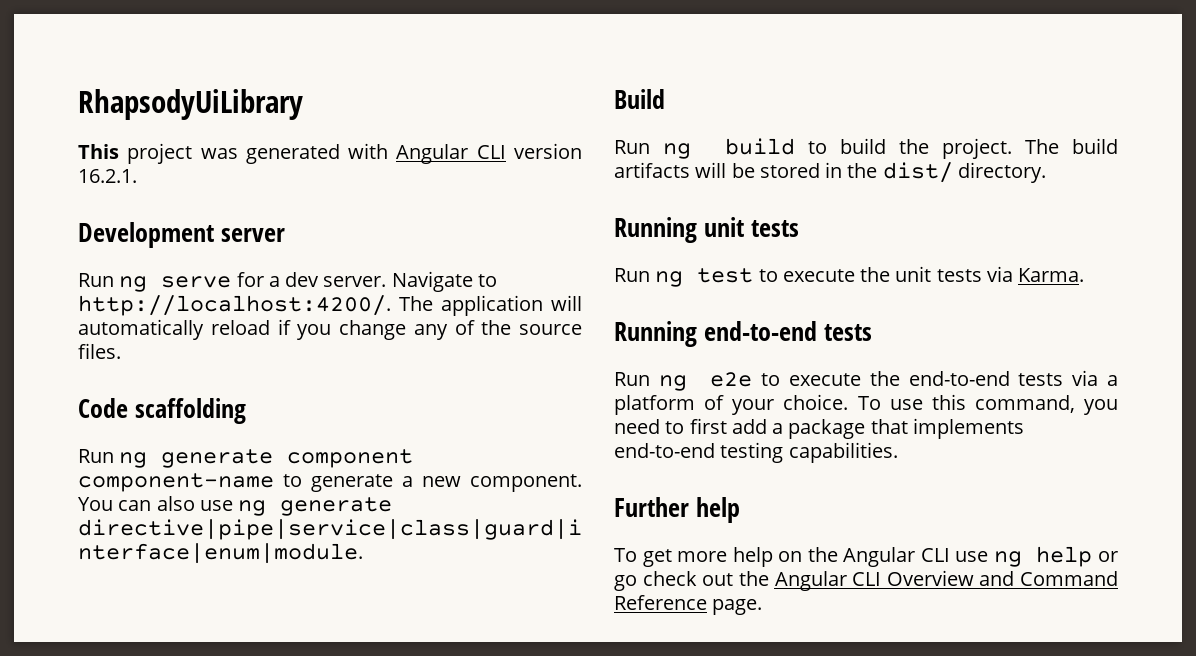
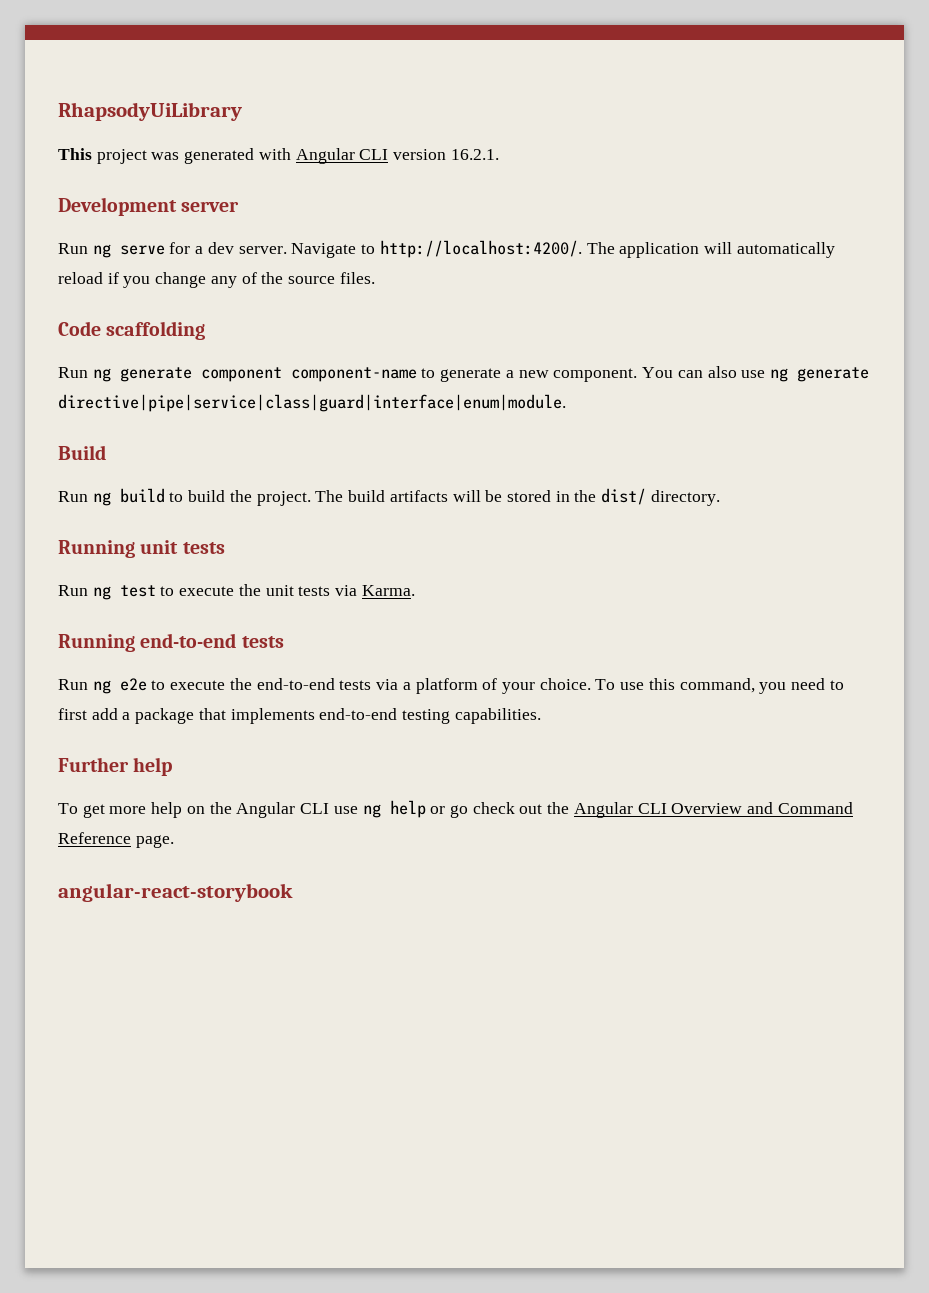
(763, 607) none -> [58,883,293,902] // angular-react-storybook

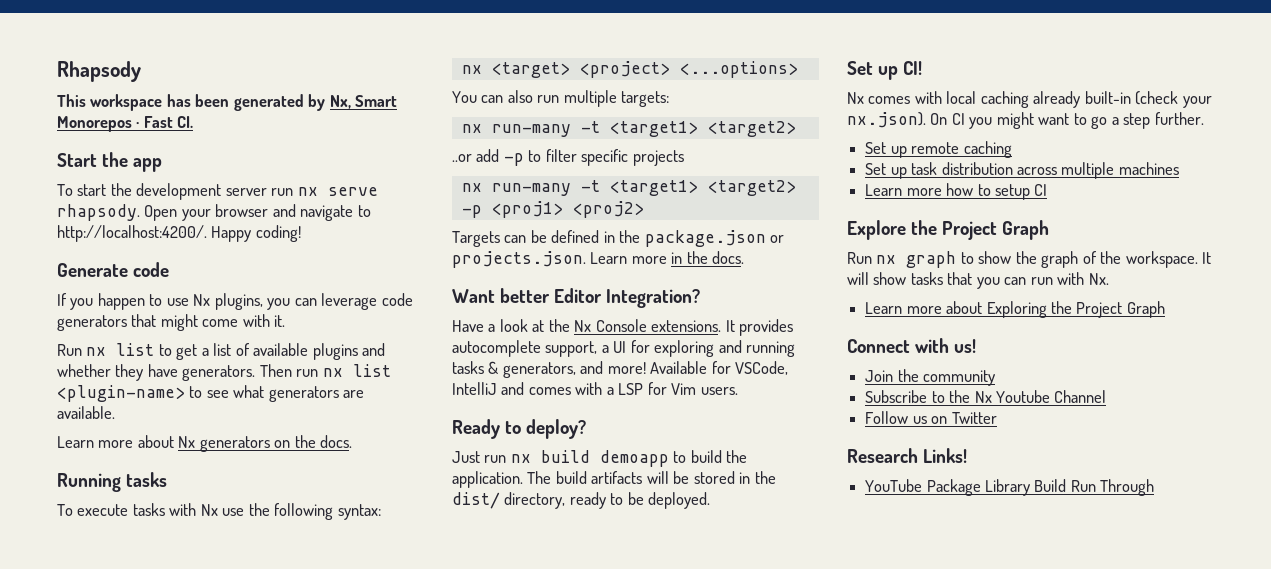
[58,102,242,121] RhapsodyUiLibrary -> [57,61,141,82] Rhapsody
[96,148,499,164] [58,197,240,216] [58,240,835,258] [58,272,375,288] [58,321,206,340] [58,366,869,382] [58,394,566,412] [58,445,106,460] [58,488,165,506] project was generated with Angular CLI version 16.2.1. // Development server // Run ng serve for a dev server. Navigate to http://localhost:4200/. The application will automatically reload if you change any of the source files. // Code scaffolding // Run ng generate component component-name to generate a new component. You can also use ng generate directive|pipe|service|class|guard|interface|enum|module. // Build // Run ng build -> [90,94,398,111] [57,116,194,132] [57,152,163,172] [57,183,378,200] [57,204,371,221] [57,225,301,242] [57,262,170,277] [57,293,413,310] [57,314,286,331] [57,343,386,360] [57,364,391,381] [57,385,365,402] [57,406,115,419] [57,435,353,452] [57,472,168,492] [57,503,381,520] [461,61,798,78] [452,90,670,107] [461,121,796,137] [452,149,684,166] [461,180,796,196] [461,201,644,218] [452,230,785,247] [452,251,745,268] [452,288,701,308] [452,319,794,336] [452,340,796,357] [452,361,789,378] [452,382,738,395] [452,419,587,439] [452,450,669,467] workspace has been generated by Nx, Smart Monorepos · Fast CI. // Start the app // To start the development server run nx serve rhapsody. Open your browser and navigate to http://localhost:4200/. Happy coding! // Generate code // If you happen to use Nx plugins, you can leverage code generators that might come with it. // Run nx list to get a list of available plugins and whether they have generators. Then run nx list <plugin-name> to see what generators are available. // Learn more about Nx generators on the docs. // Running tasks // To execute tasks with Nx use the following syntax: // nx <target> <project> <...options> // You can also run multiple targets: // nx run-many -t <target1> <target2> // ..or add -p to filter specific projects // nx run-many -t <target1> <target2> -p <proj1> <proj2> // Targets can be defined in the package.json or projects.json. Learn more in the docs. // Want better Editor Integration? // Have a look at the Nx Console extensions. It provides autocomplete support, a UI for exploring and running tasks & generators, and more! Available for VSCode, IntelliJ and comes with a LSP for Vim users. // Ready to deploy? // Just run nx build demoapp
[256,491,311,506] project. -> [452,471,523,488] application.
[650,490,720,506] [58,540,225,558] [58,584,415,600] [58,633,284,652] [58,678,844,694] [58,708,541,724] [58,757,173,776] [58,800,853,818] [58,832,174,848] [58,883,293,902] directory. // Running unit tests // Run ng test to execute the unit tests via Karma. // Running end-to-end tests // Run ng e2e to execute the end-to-end tests via a platform of your choice. To use this command, you need to first add a package that implements end-to-end testing capabilities. // Further help // To get more help on the Angular CLI use ng help or go check out the Angular CLI Overview and Command Reference page. // angular-react-storybook -> [504,492,711,509] [847,61,923,80] [847,91,1212,108] [847,112,1204,129] [865,141,1012,158] [865,162,1179,179] [865,183,1048,200] [847,220,1050,240] [847,251,1212,268] [847,272,1109,289] [865,301,1165,318] [847,338,977,353] [865,369,996,386] [865,390,1107,403] [865,411,998,424] [847,448,968,463] [865,479,1155,496] directory, ready to be deployed. // Set up CI! // Nx comes with local caching already built-in (check your nx.json). On CI you might want to go a step further. // Set up remote caching // Set up task distribution across multiple machines // Learn more how to setup CI // Explore the Project Graph // Run nx graph to show the graph of the workspace. It will show tasks that you can run with Nx. // Learn more about Exploring the Project Graph // Connect with us! // Join the community // Subscribe to the Nx Youtube Channel // Follow us on Twitter // Research Links! // YouTube Package Library Build Run Through

